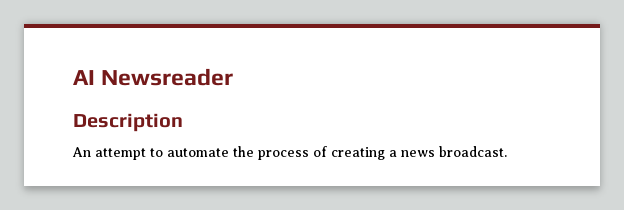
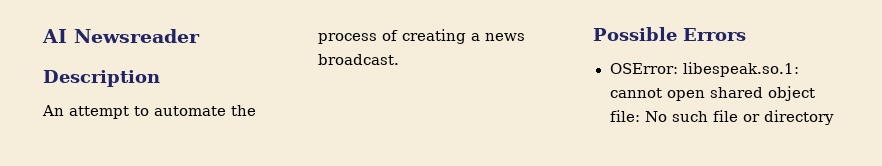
(507, 151) none -> [593,27,746,41] [609,62,799,77] [609,86,815,101] [609,110,834,125] // Possible Errors // OSError: libespeak.so.1: cannot open shared object file: No such file or directory

